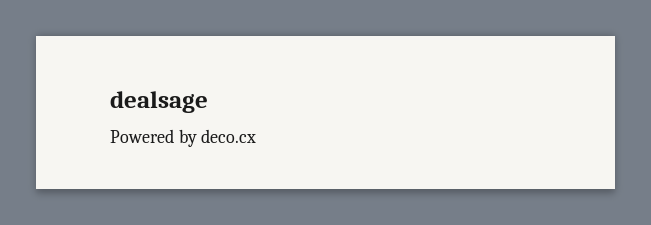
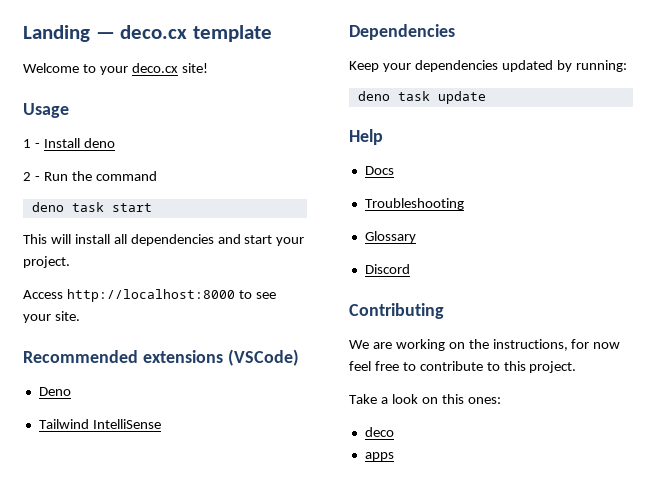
[110,91,208,113] [110,129,257,147] dealsage // Powered by deco.cx -> [23,25,272,42] [23,63,208,75] [23,103,69,118] [23,138,115,148] [23,171,157,181] [31,202,152,212] [23,234,305,246] [23,256,70,268] [23,289,276,302] [23,311,80,323] [23,349,299,366] [38,387,71,396] [38,419,161,429] [349,24,455,40] [349,60,627,72] [357,91,486,104] [349,129,383,145] [364,166,394,175] [364,198,464,210] [364,231,416,243] [364,264,410,274] [349,303,444,319] [349,339,621,351] [349,361,577,373] [349,394,501,404] [364,427,394,437] [364,452,394,461] Landing — deco.cx template // Welcome to your deco.cx site! // Usage // 1 - Install deno // 2 - Run the command // deno task start // This will install all dependencies and start your project. // Access http://localhost:8000 to see your site. // Recommended extensions (VSCode) // Deno // Tailwind IntelliSense // Dependencies // Keep your dependencies updated by running: // deno task update // Help // Docs // Troubleshooting // Glossary // Discord // Contributing // We are working on the instructions, for now feel free to contribute to this project. // Take a look on this ones: // deco // apps

